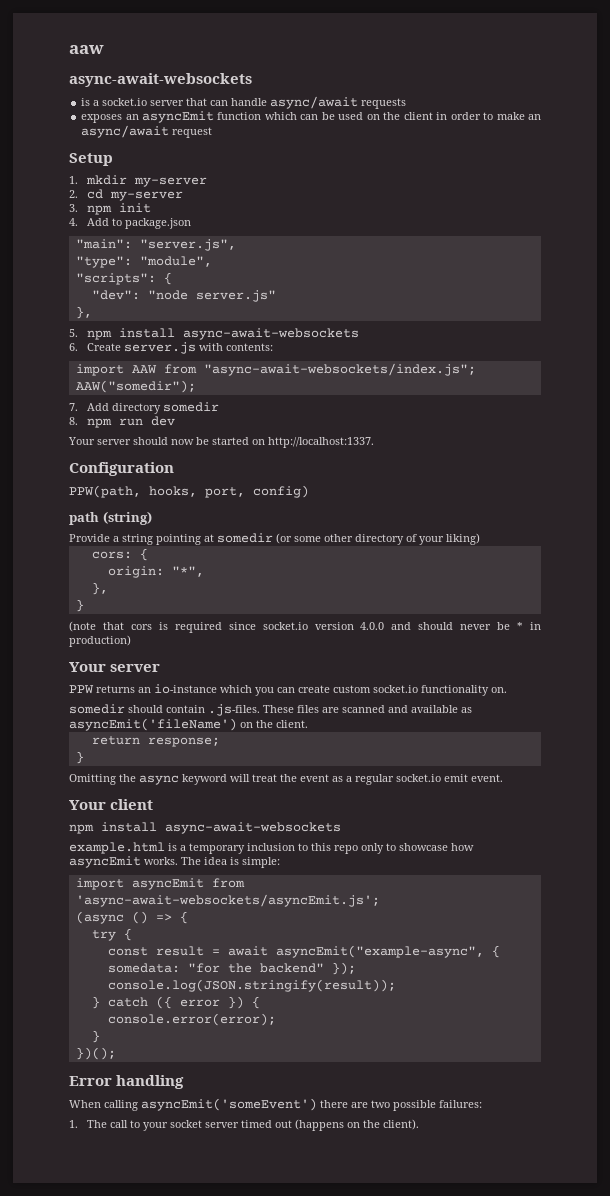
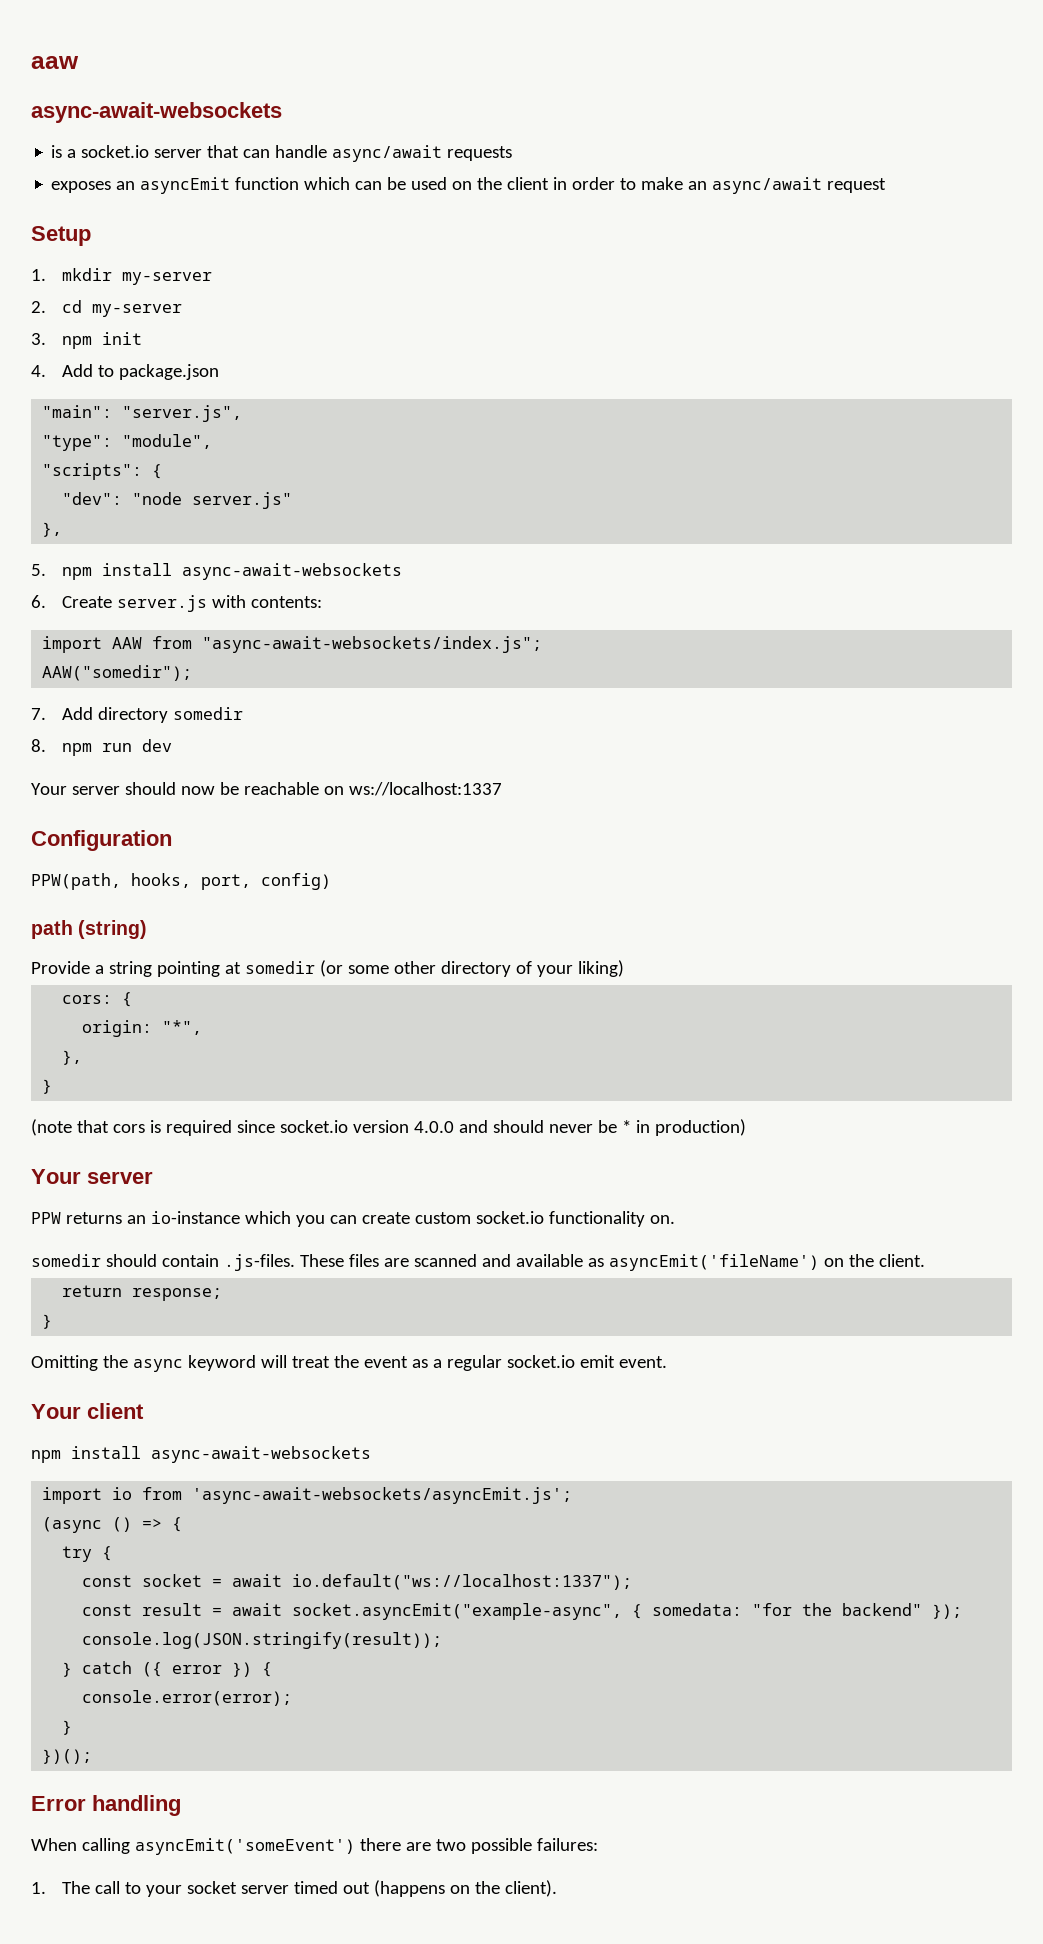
[212,437,374,448] started on http://localhost:1337. -> [243,782,502,796] reachable on ws://localhost:1337
[69,842,474,854] [69,856,280,868] [75,878,204,890] // example.html is a temporary inclusion to this repo only to showcase how asyncEmit works. The idea is simple: // import asyncEmit -> [42,1487,133,1504] // import io
(132, 934) none -> [82,1574,633,1590] // const socket = await io.default("ws://localhost:1337");
[275,945,484,958] asyncEmit("example-async", -> [292,1603,623,1620] socket.asyncEmit("example-async",

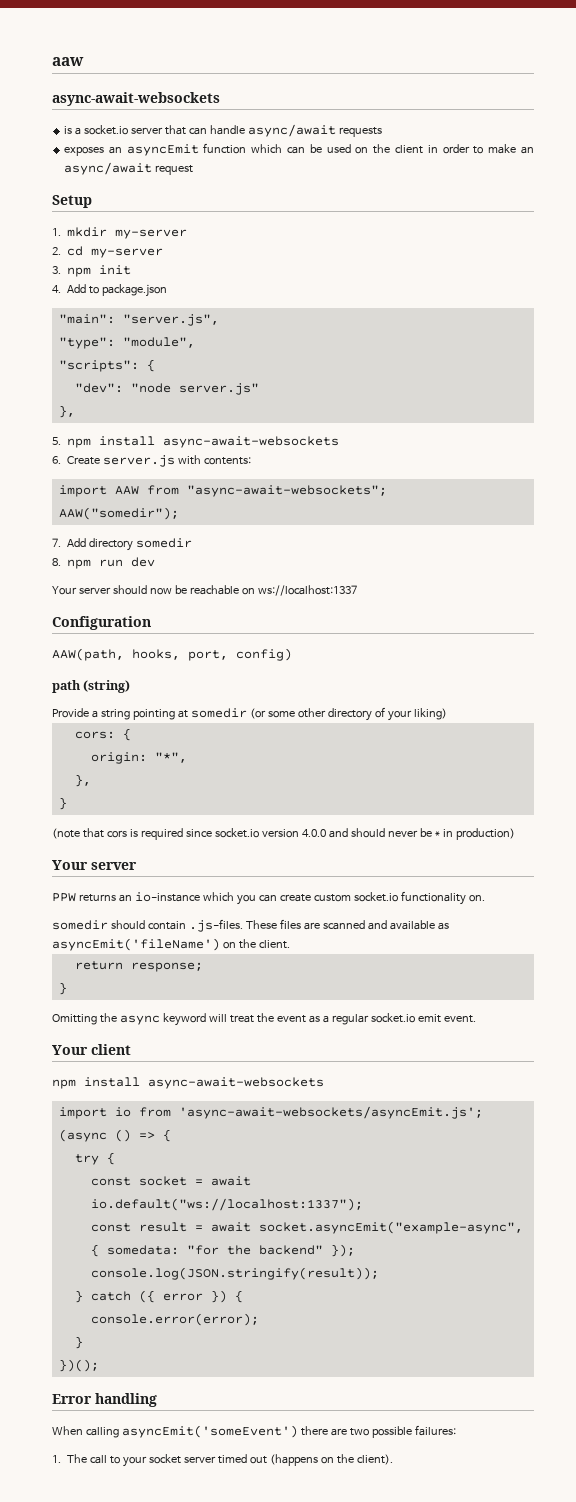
[202,636,543,653] "async-await-websockets/index.js"; -> [186,485,387,497] "async-await-websockets";
[31,873,121,890] PPW(path, -> [52,648,124,661] AAW(path,

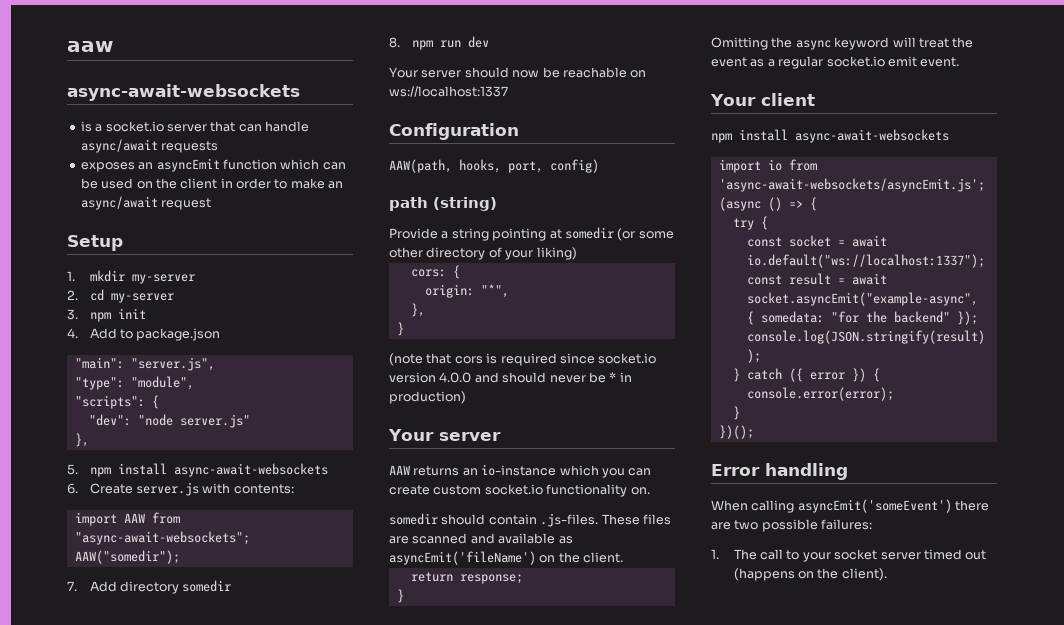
[52,893,76,902] PPW -> [389,465,410,475] AAW

